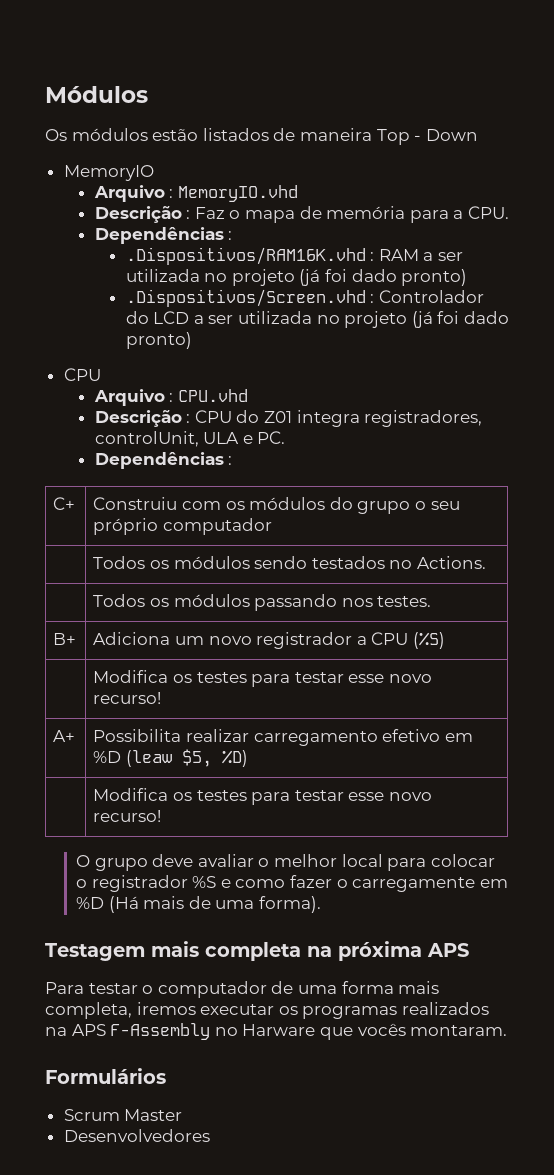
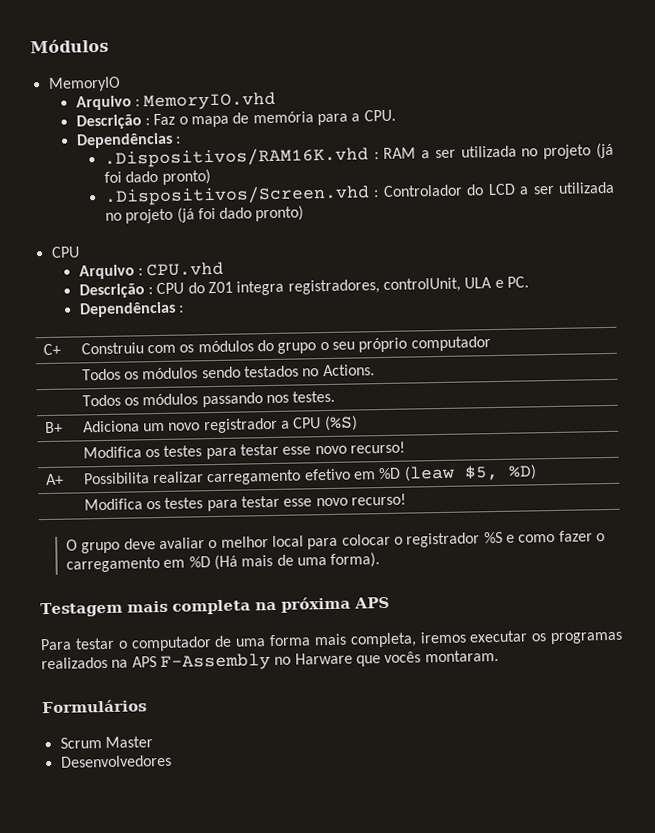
[45,128,478,145] // Os módulos estão listados de maneira Top - Down -> (109, 46) none
[352,877,476,892] carregamente -> [66,556,161,573] carregamento

